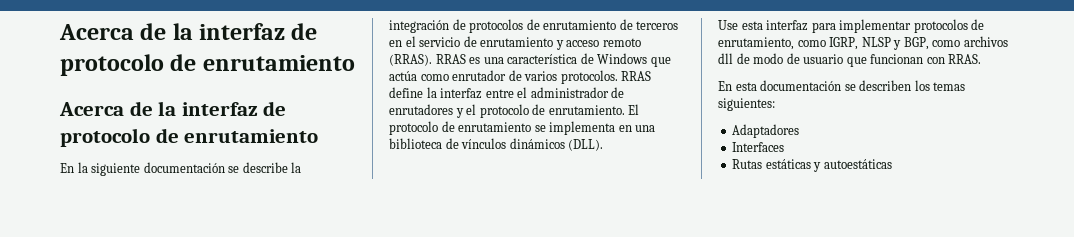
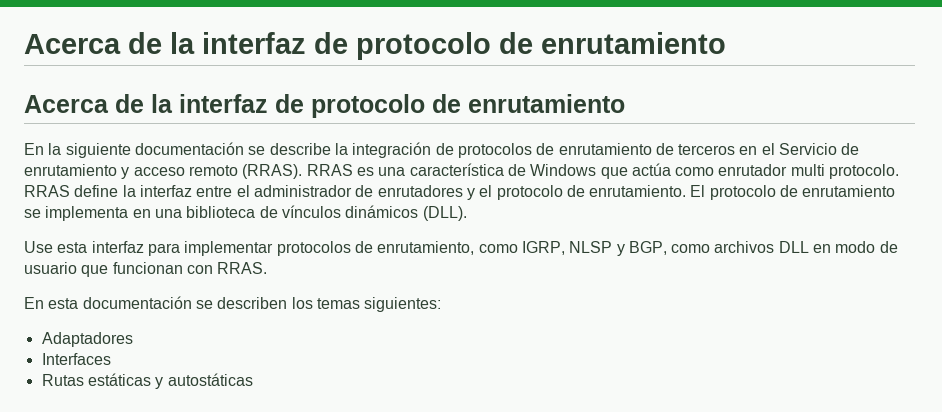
[419,37,461,47] servicio -> [779,143,838,155] Servicio
[508,70,618,84] de varios protocolos. -> [790,164,900,179] multi protocolo.
[718,53,750,64] dll de -> [778,241,832,253] DLL en
[823,159,892,169] autoestáticas -> [167,373,253,386] autostáticas

